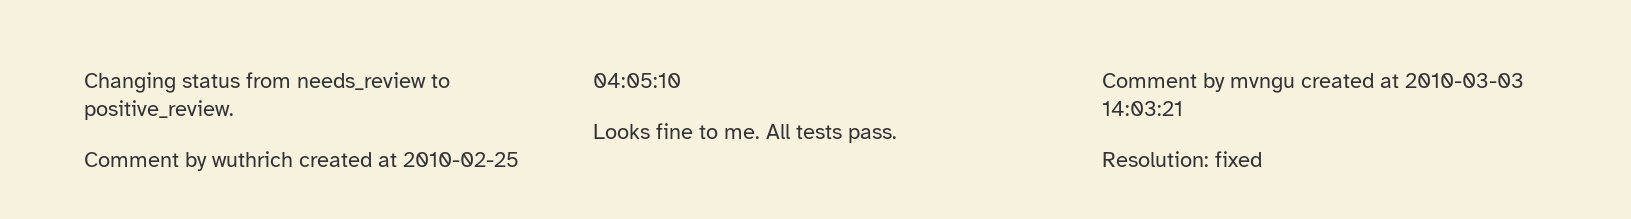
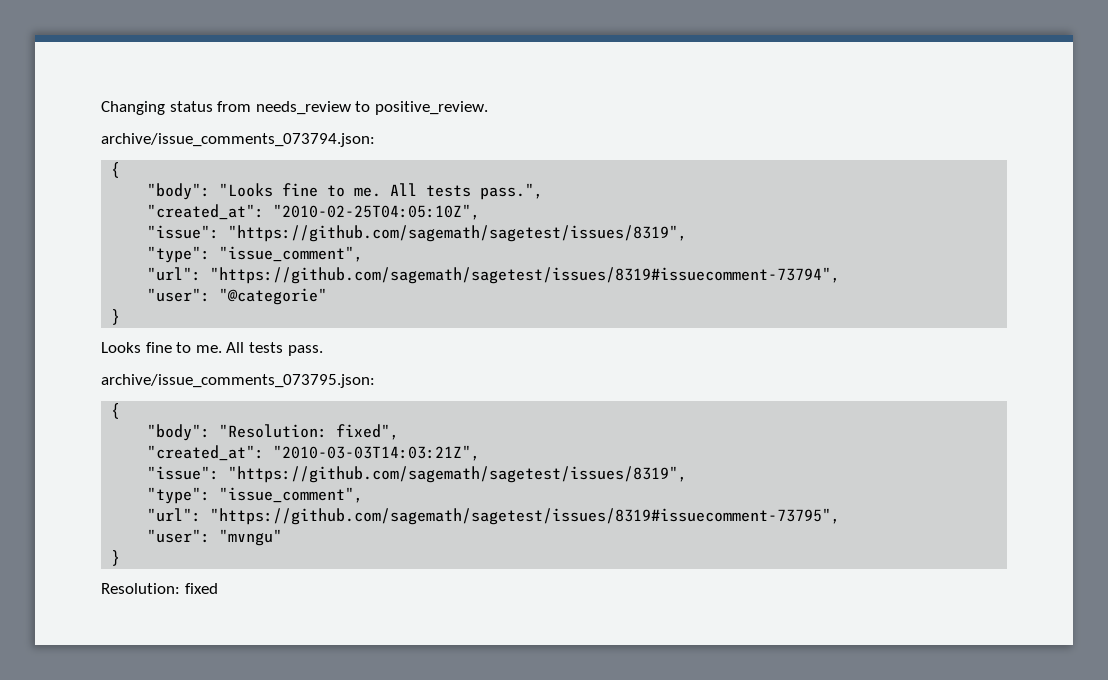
[84,151,519,171] [593,73,681,88] Comment by wuthrich created at 2010-02-25 04:05:10 -> [101,133,375,147] [111,162,121,178] [147,183,544,200] [147,204,481,220] [147,225,688,242] [147,246,364,263] [147,267,841,284] [147,288,328,305] [111,309,121,325] archive/issue_comments_073794.json: // { // "body": "Looks fine to me. All tests pass.", // "created_at": "2010-02-25T04:05:10Z", // "issue": "https://github.com/sagemath/sagetest/issues/8319", // "type": "issue_comment", // "url": "https://github.com/sagemath/sagetest/issues/8319#issuecomment-73794", // "user": "@categorie" // }
[1102,73,1524,93] [1102,101,1183,116] Comment by mvngu created at 2010-03-03 14:03:21 -> [101,374,375,388] [111,403,121,419] [147,424,400,441] [147,445,481,461] [147,466,688,483] [147,487,364,504] [147,508,841,525] [147,529,283,546] [111,550,121,566] archive/issue_comments_073795.json: // { // "body": "Resolution: fixed", // "created_at": "2010-03-03T14:03:21Z", // "issue": "https://github.com/sagemath/sagetest/issues/8319", // "type": "issue_comment", // "url": "https://github.com/sagemath/sagetest/issues/8319#issuecomment-73795", // "user": "mvngu" // }

